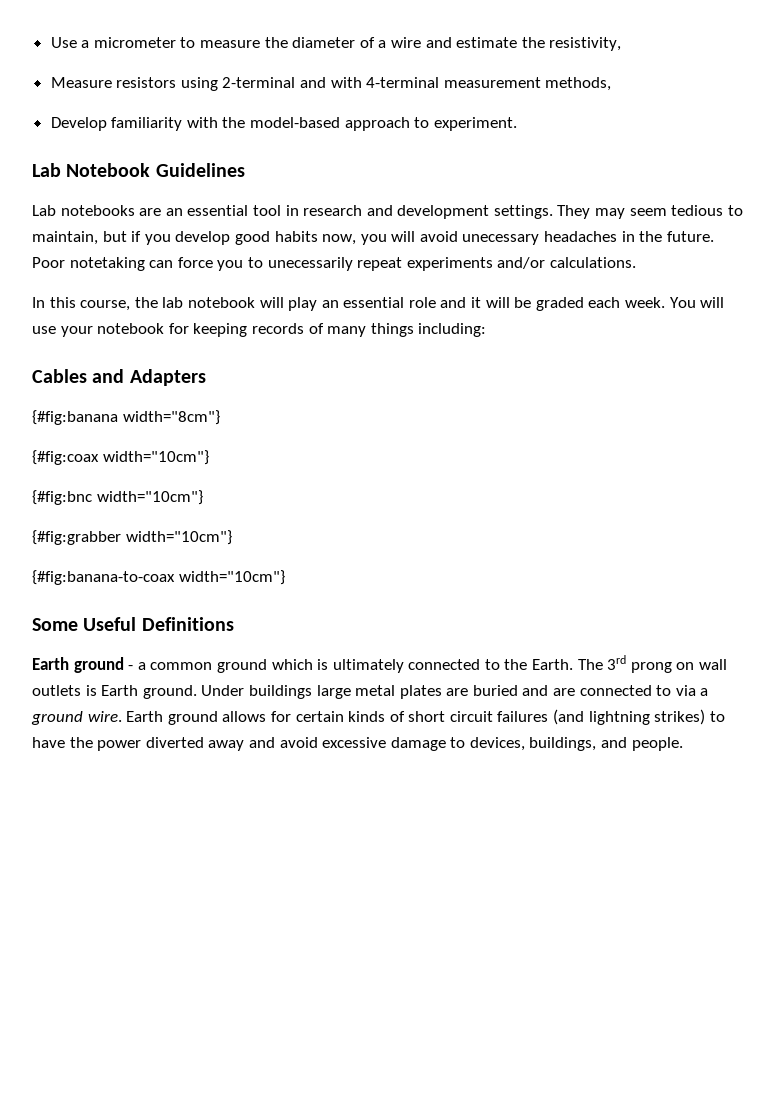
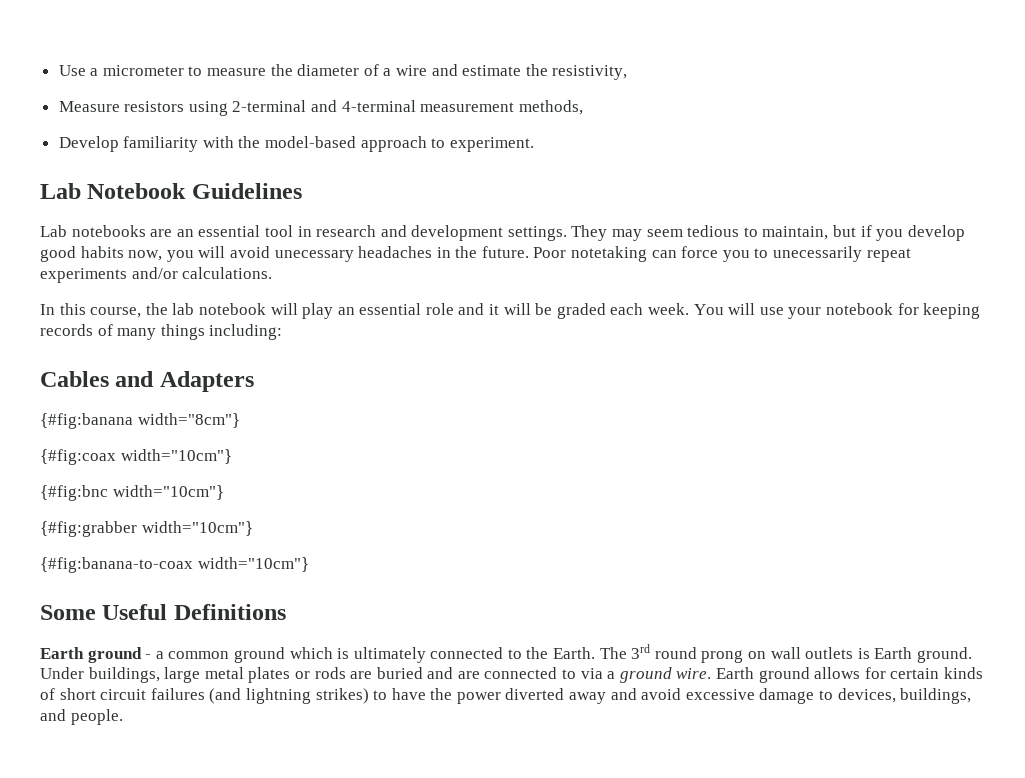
[330,77,362,88] with -> (338, 106) none
(627, 662) none -> [654,647,697,659] round
[248,685,312,699] buildings -> [88,667,160,683] buildings,
(442, 692) none -> [294,667,346,679] or rods

